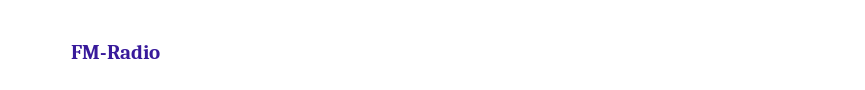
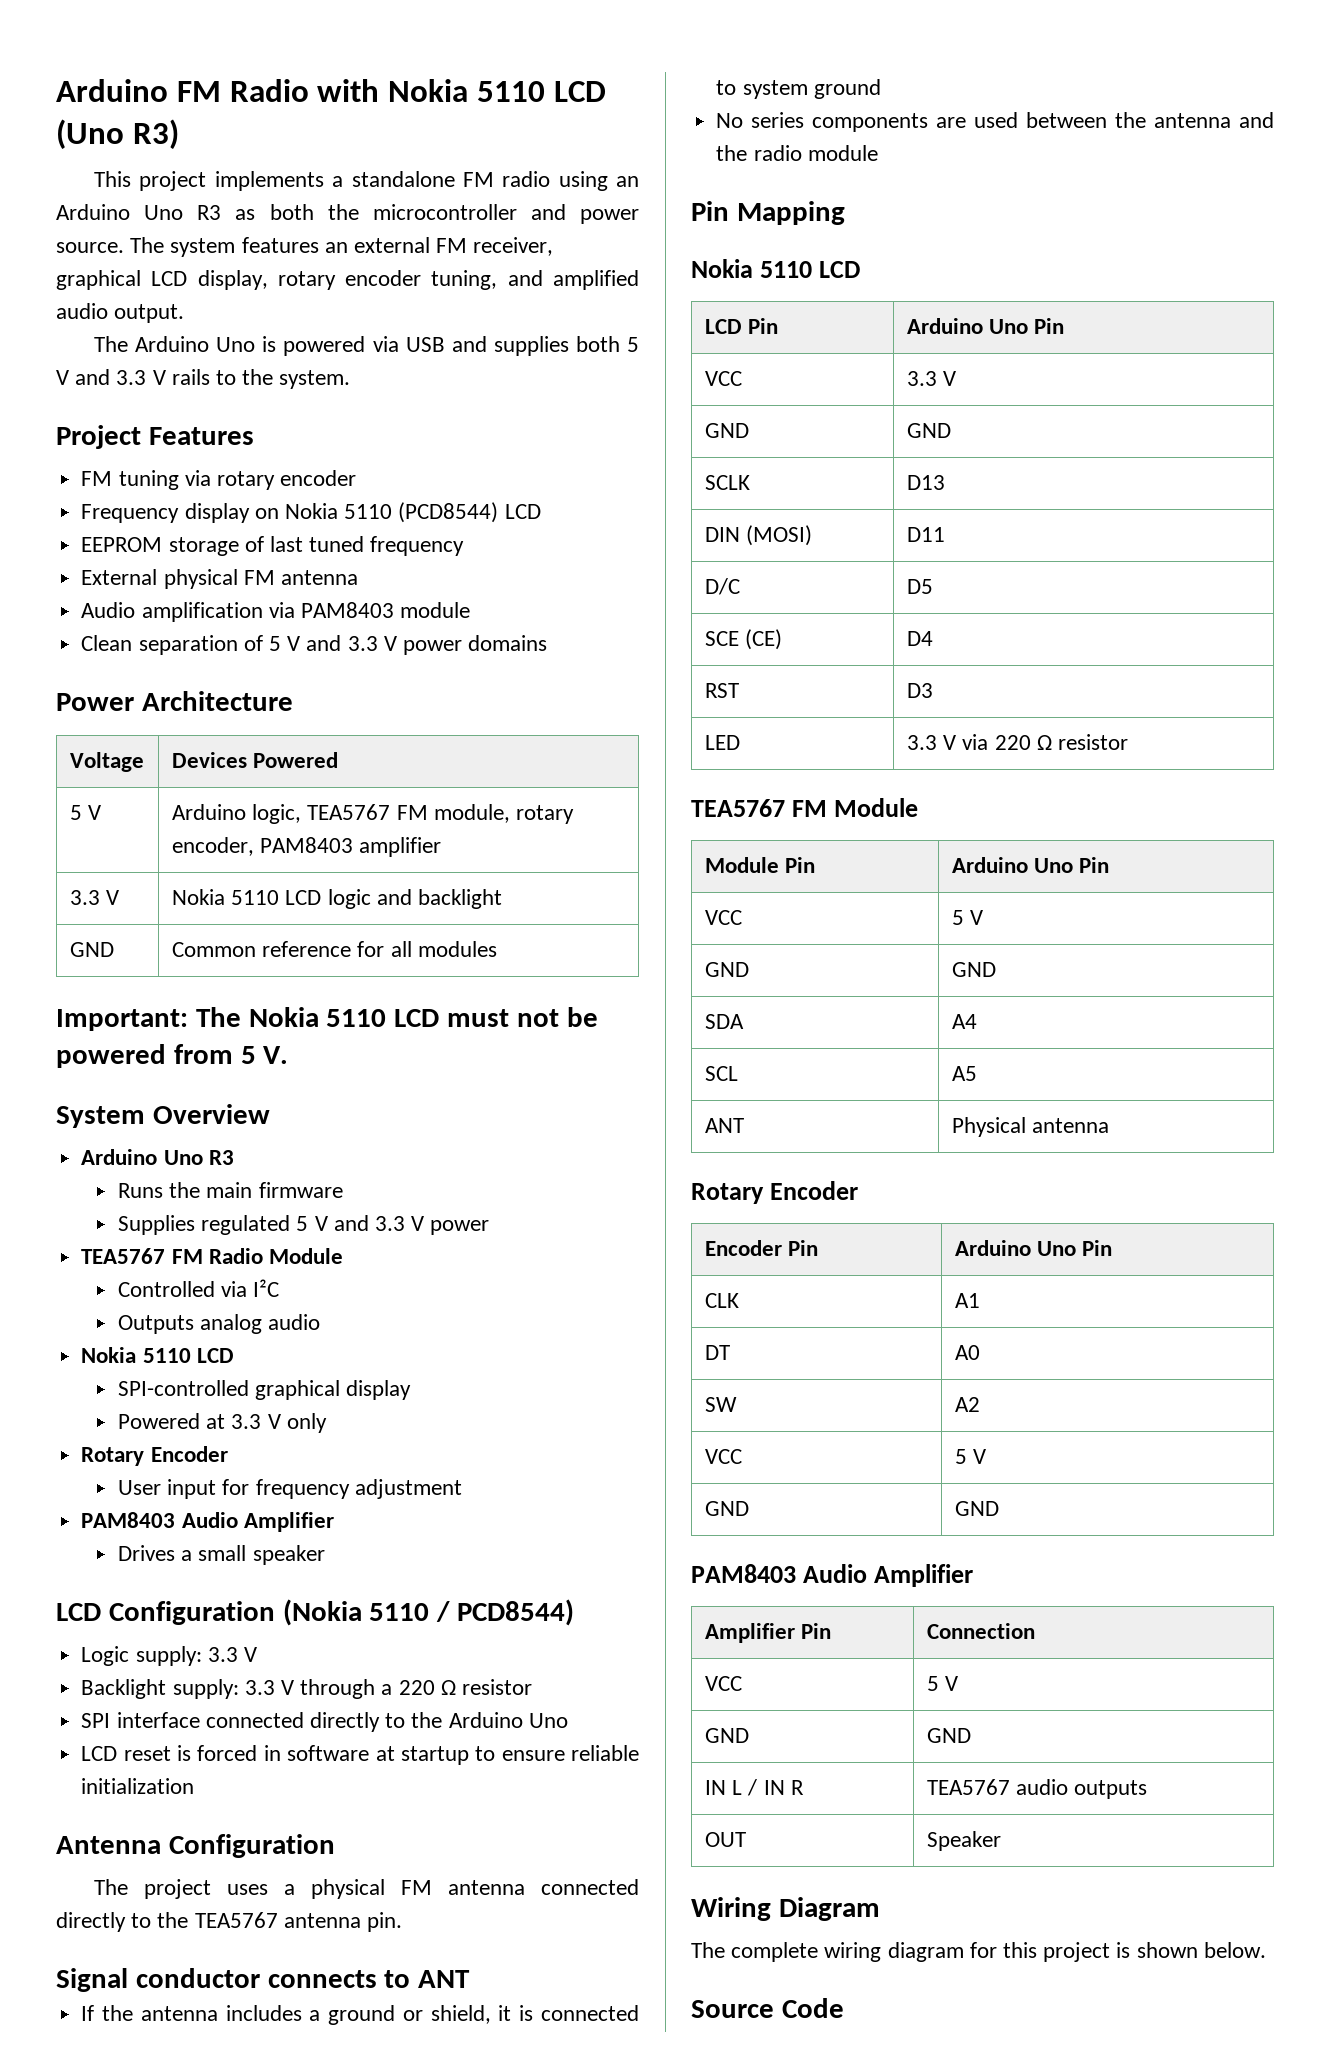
[71,44,160,59] FM-Radio -> [56,79,606,102] [56,119,179,149] [94,171,639,191] [56,204,639,224] [56,237,554,257] [56,270,639,290] [56,303,185,323] [94,336,639,356] [56,369,351,389] [56,425,254,449] [81,470,357,490] [81,502,541,523] [81,536,465,556] [81,569,358,589] [81,602,471,622] [81,635,548,655] [56,691,293,711] [69,752,144,772] [171,752,339,768] [69,805,102,820] [171,804,575,824] [171,837,442,857] [69,890,120,905] [171,889,503,909] [69,942,114,957] [171,941,497,957] [56,1007,598,1031] [56,1044,289,1068] [56,1104,270,1128] [81,1149,234,1165] [117,1182,343,1198] [117,1215,490,1235] [81,1248,343,1264] [117,1279,280,1297] [117,1314,321,1334] [81,1347,234,1363] [117,1380,412,1400] [117,1413,327,1433] [81,1446,228,1466] [117,1479,462,1499] [81,1512,334,1532] [117,1545,325,1565] [56,1599,575,1626] [81,1646,257,1666] [81,1679,532,1699] [81,1712,568,1732] [81,1745,639,1765] [81,1778,195,1794] [56,1834,335,1858] [94,1879,640,1899] [56,1912,403,1932] [56,1968,471,1992] [81,2005,639,2025] [716,79,881,99] [716,112,1274,132] [716,145,878,161] [691,201,845,225] [691,259,861,278] [704,318,779,334] [906,318,1065,334] [704,371,742,386] [906,371,957,386] [704,423,749,438] [906,423,951,438] [704,475,750,490] [906,475,945,490] [704,525,813,546] [906,527,945,542] [704,578,740,595] [906,579,933,594] [704,629,783,650] [906,631,933,646] [704,683,739,698] [906,683,933,698] [704,735,740,750] [906,734,1129,750] [691,798,919,817] [704,857,816,873] [951,857,1110,873] [704,910,742,925] [951,910,984,925] [704,962,749,977] [951,962,996,977] [704,1014,744,1029] [951,1014,977,1029] [704,1066,738,1081] [951,1066,977,1081] [704,1118,744,1133] [951,1117,1110,1137] [691,1181,859,1204] [704,1240,819,1256] [954,1240,1113,1256] [704,1293,739,1308] [954,1293,980,1308] [704,1345,730,1360] [954,1345,980,1360] [704,1397,737,1412] [954,1397,980,1412] [704,1449,742,1464] [954,1449,987,1464] [704,1501,749,1516] [954,1501,999,1516] [691,1564,974,1587] [704,1623,832,1643] [926,1623,1035,1639] [704,1676,742,1691] [926,1676,959,1691] [704,1728,749,1743] [926,1728,971,1743] [704,1779,804,1796] [926,1779,1148,1799] [704,1832,746,1847] [926,1831,1001,1851] [691,1897,880,1921] [691,1942,1266,1962] [691,1998,844,2018] Arduino FM Radio with Nokia 5110 LCD (Uno R3) // This project implements a standalone FM radio using an Arduino Uno R3 as both the microcontroller and power source. The system features an external FM receiver, graphical LCD display, rotary encoder tuning, and amplified audio output. // The Arduino Uno is powered via USB and supplies both 5 V and 3.3 V rails to the system. // Project Features // FM tuning via rotary encoder // Frequency display on Nokia 5110 (PCD8544) LCD // EEPROM storage of last tuned frequency // External physical FM antenna // Audio amplification via PAM8403 module // Clean separation of 5 V and 3.3 V power domains // Power Architecture // Voltage | Devices Powered // 5 V | Arduino logic, TEA5767 FM module, rotary encoder, PAM8403 amplifier // 3.3 V | Nokia 5110 LCD logic and backlight // GND | Common reference for all modules // Important: The Nokia 5110 LCD must not be powered from 5 V. // System Overview // Arduino Uno R3 // Runs the main firmware // Supplies regulated 5 V and 3.3 V power // TEA5767 FM Radio Module // Controlled via I²C // Outputs analog audio // Nokia 5110 LCD // SPI-controlled graphical display // Powered at 3.3 V only // Rotary Encoder // User input for frequency adjustment // PAM8403 Audio Amplifier // Drives a small speaker // LCD Configuration (Nokia 5110 / PCD8544) // Logic supply: 3.3 V // Backlight supply: 3.3 V through a 220 Ω resistor // SPI interface connected directly to the Arduino Uno // LCD reset is forced in software at startup to ensure reliable initialization // Antenna Configuration // The project uses a physical FM antenna connected directly to the TEA5767 antenna pin. // Signal conductor connects to ANT // If the antenna includes a ground or shield, it is connected to system ground // No series components are used between the antenna and the radio module // Pin Mapping // Nokia 5110 LCD // LCD Pin | Arduino Uno Pin // VCC | 3.3 V // GND | GND // SCLK | D13 // DIN (MOSI) | D11 // D/C | D5 // SCE (CE) | D4 // RST | D3 // LED | 3.3 V via 220 Ω resistor // TEA5767 FM Module // Module Pin | Arduino Uno Pin // VCC | 5 V // GND | GND // SDA | A4 // SCL | A5 // ANT | Physical antenna // Rotary Encoder // Encoder Pin | Arduino Uno Pin // CLK | A1 // DT | A0 // SW | A2 // VCC | 5 V // GND | GND // PAM8403 Audio Amplifier // Amplifier Pin | Connection // VCC | 5 V // GND | GND // IN L / IN R | TEA5767 audio outputs // OUT | Speaker // Wiring Diagram // The complete wiring diagram for this project is shown below. // Source Code

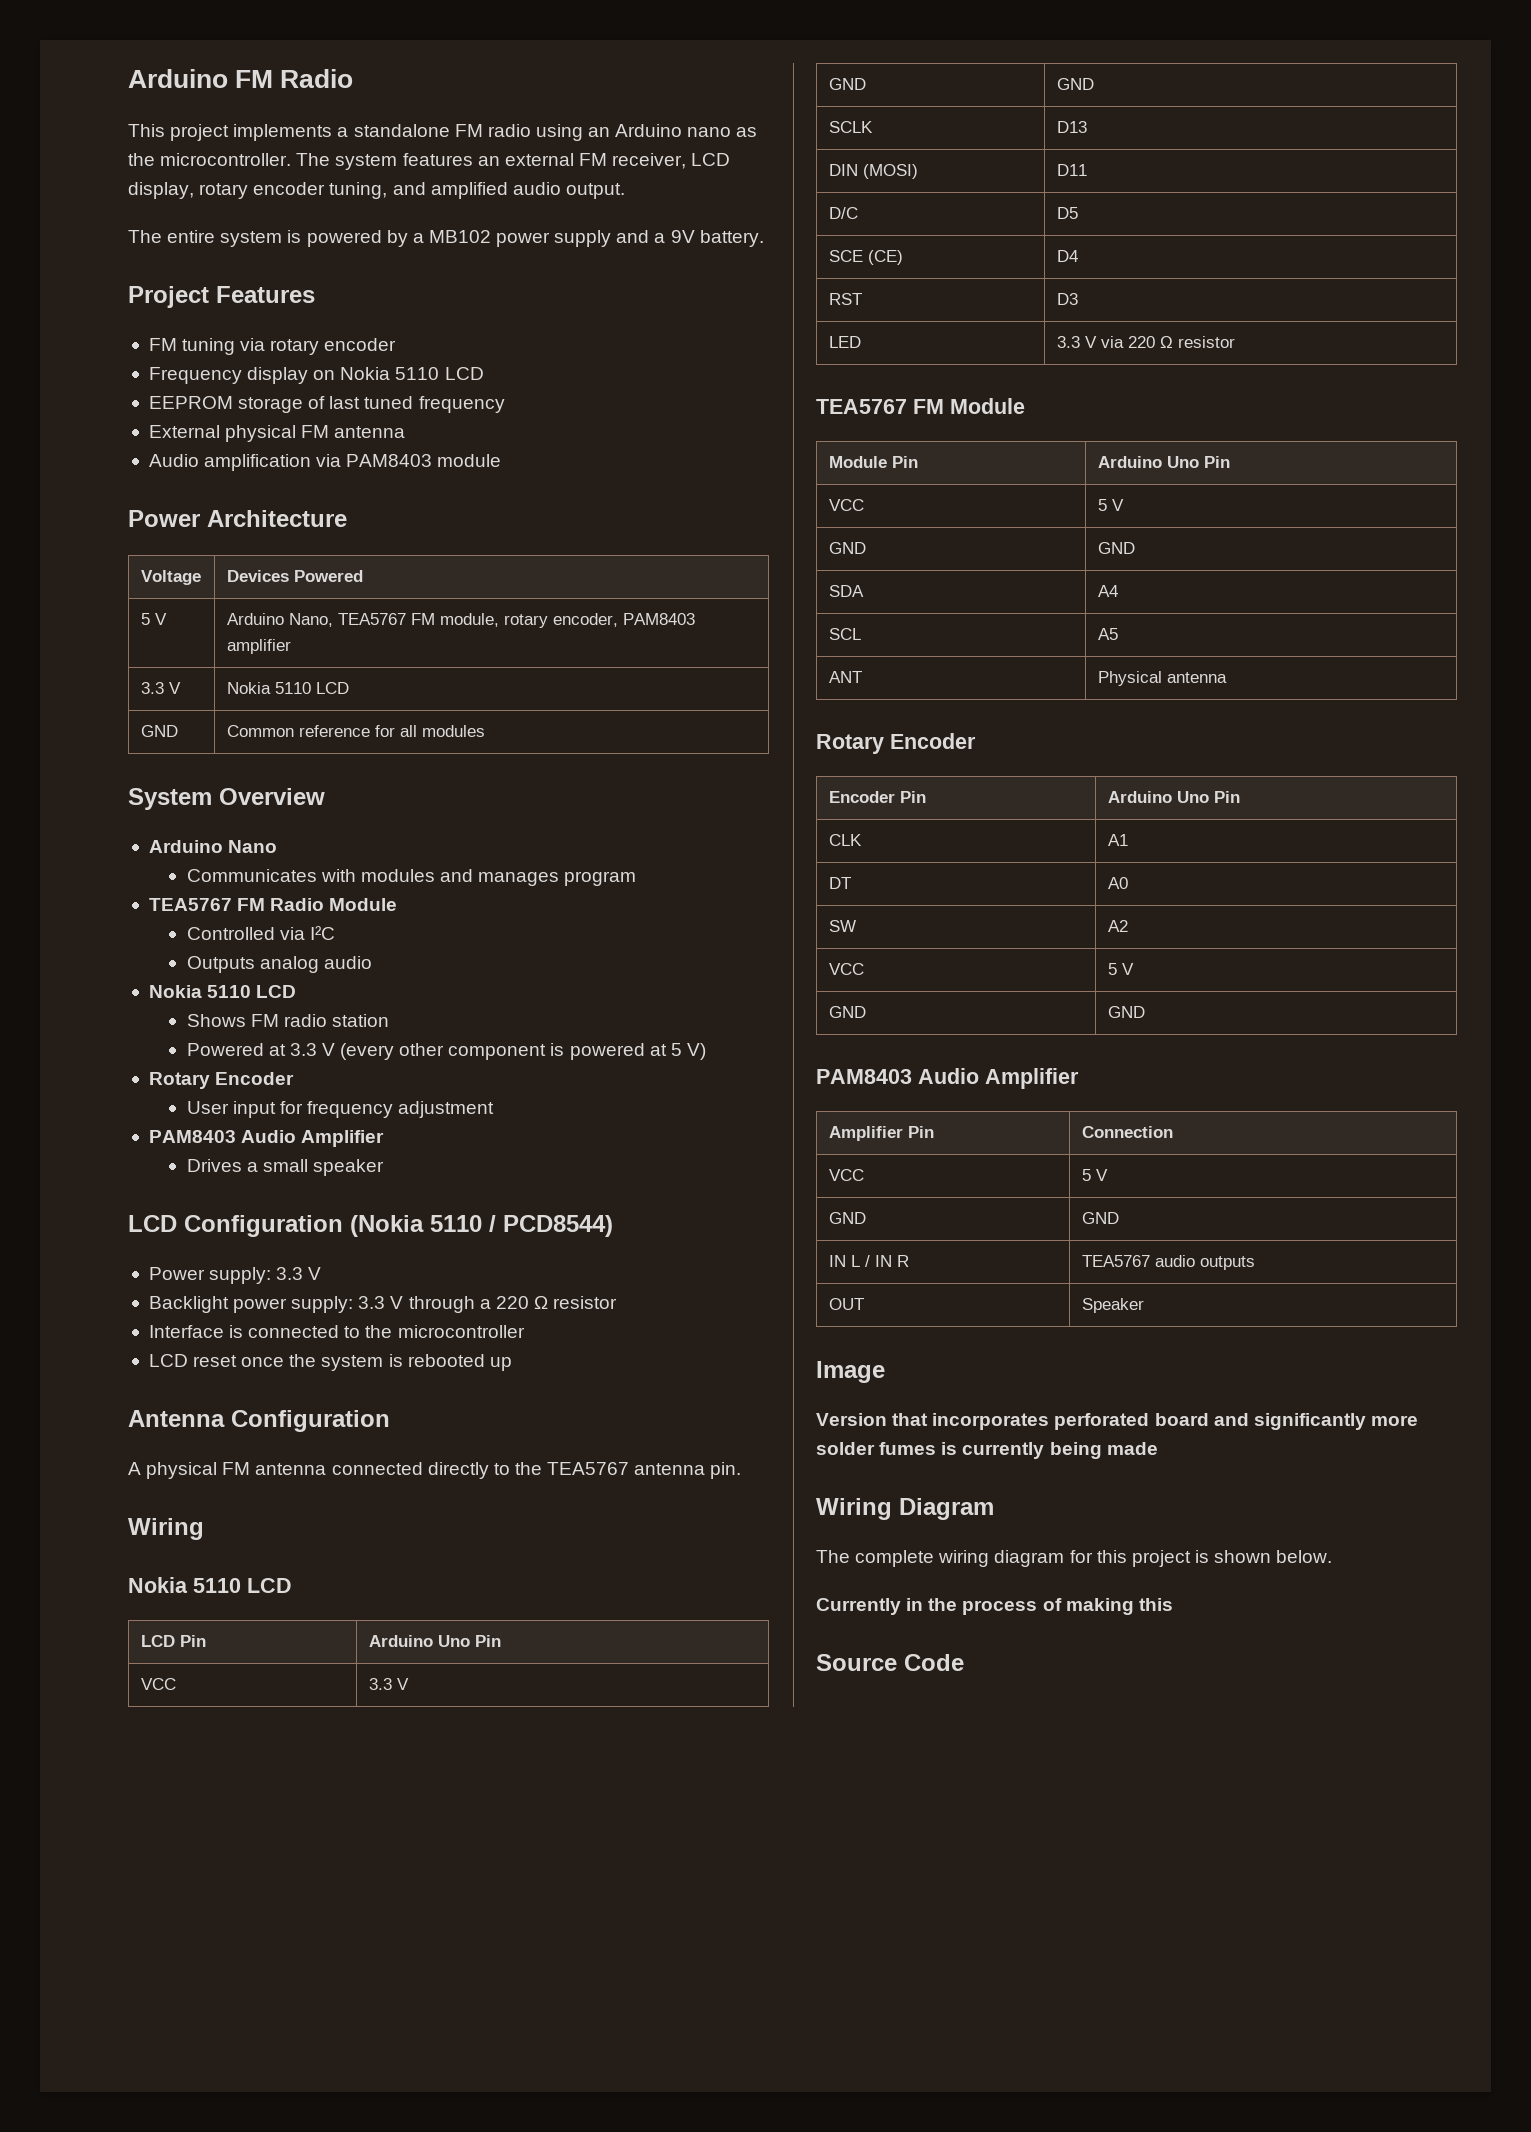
[317,79,606,102] [56,119,179,149] with Nokia 5110 LCD (Uno R3) -> (354, 78) none
[144,204,639,224] [56,242,124,253] Uno R3 as both the microcontroller and power source. -> [687,127,758,137] [128,153,292,166] nano as the microcontroller.
[56,270,141,290] graphical -> (687, 161) none
[135,336,639,356] [56,369,351,389] Arduino Uno is powered via USB and supplies both 5 V and 3.3 V rails to the system. -> [167,230,764,247] entire system is powered by a MB102 power supply and a 9V battery.
[398,502,499,523] (PCD8544) -> (440, 373) none
[81,635,548,655] // Clean separation of 5 V and 3.3 V power domains -> (502, 460) none
[252,804,302,824] logic, -> [288,613,333,627] Nano,
[327,889,503,909] logic and backlight -> (349, 688) none
[56,1007,598,1031] [56,1044,289,1068] [56,1104,270,1128] [81,1149,234,1165] [117,1182,343,1198] [117,1215,490,1235] Important: The Nokia 5110 LCD must not be powered from 5 V. // System Overview // Arduino Uno R3 // Runs the main firmware // Supplies regulated 5 V and 3.3 V power -> [128,788,325,810] [148,840,278,853] [186,869,637,886] System Overview // Arduino Nano // Communicates with modules and manages program
[117,1380,412,1400] SPI-controlled graphical display -> [186,1014,389,1027] Shows FM radio station
[286,1413,327,1433] only -> [340,1043,706,1060] (every other component is powered at 5 V)
[81,1646,130,1666] Logic -> [148,1267,205,1280] Power
(167, 1689) none -> [233,1298,288,1313] power
[81,1712,568,1732] [81,1745,639,1765] [81,1778,195,1794] [56,1834,335,1858] [94,1879,296,1899] SPI interface connected directly to the Arduino Uno // LCD reset is forced in software at startup to ensure reliable initialization // Antenna Configuration // The project uses a -> [148,1325,525,1338] [148,1354,512,1371] [128,1410,390,1432] [128,1462,141,1475] Interface is connected to the microcontroller // LCD reset once the system is rebooted up // Antenna Configuration // A
[56,1968,471,1992] [81,2005,639,2025] [716,79,881,99] [716,112,1274,132] [716,145,878,161] [691,201,845,225] Signal conductor connects to ANT // If the antenna includes a ground or shield, it is connected to system ground // No series components are used between the antenna and the radio module // Pin Mapping -> [128,1518,204,1540] Wiring
(1001, 1841) none -> [816,1361,885,1383] [816,1413,1418,1430] [816,1442,1158,1459] // Image // Version that incorporates perforated board and significantly more solder fumes is currently being made
(1266, 1950) none -> [816,1598,1173,1615] // Currently in the process of making this

